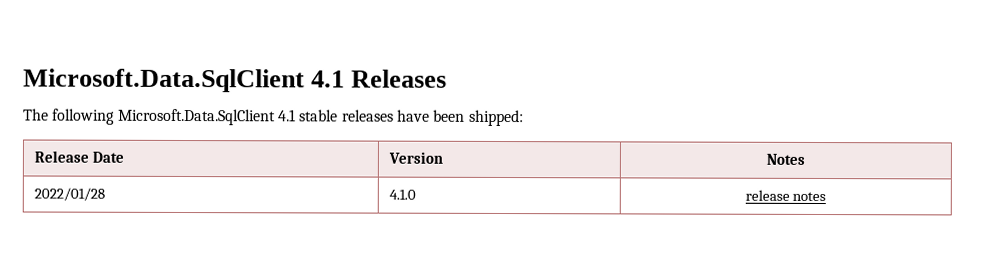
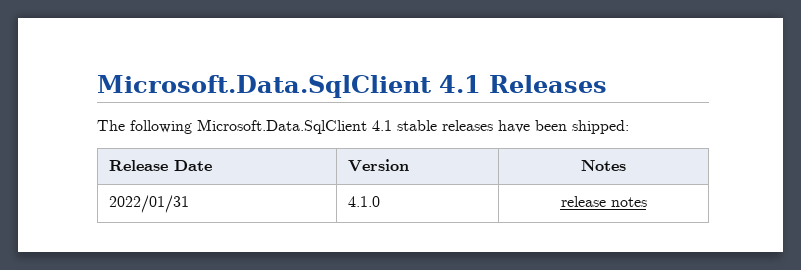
[34,187,106,201] 2022/01/28 -> [108,195,189,213] 2022/01/31

